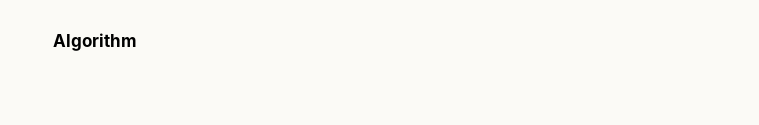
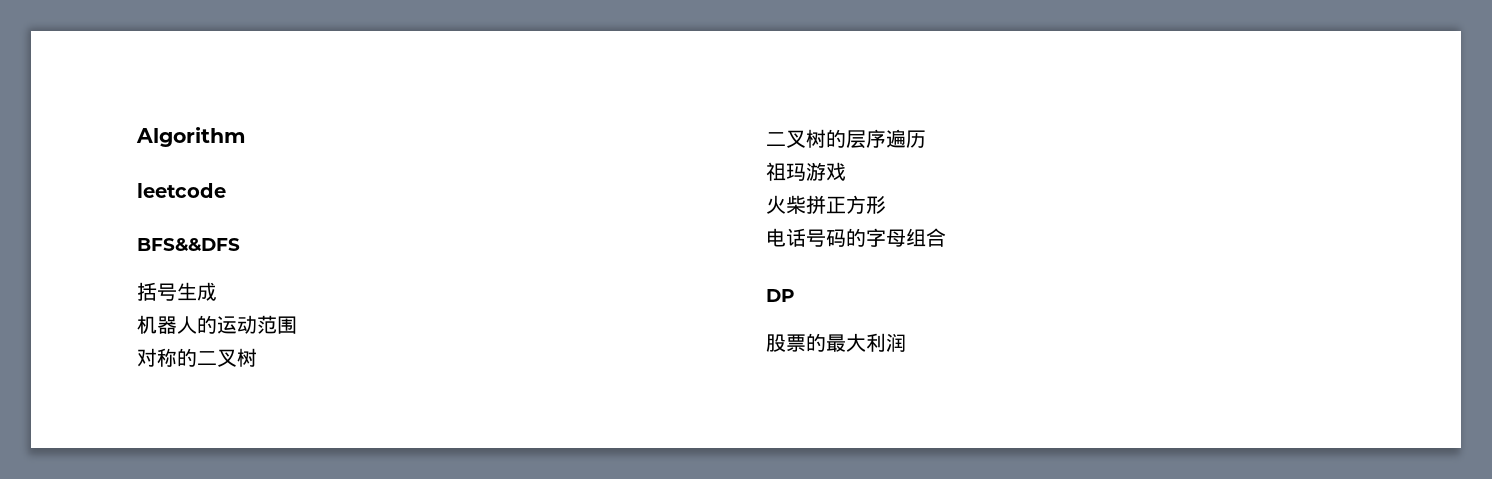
(137, 42) none -> [137,183,226,198] [137,238,240,251] [137,282,217,301] [137,315,297,334] [137,348,257,367] [766,129,926,149] [766,162,846,181] [766,195,886,214] [766,228,946,247] [766,289,795,302] [766,333,906,352] // leetcode // BFS&&DFS // 括号生成 // 机器人的运动范围 // 对称的二叉树 // 二叉树的层序遍历 // 祖玛游戏 // 火柴拼正方形 // 电话号码的字母组合 // DP // 股票的最大利润

